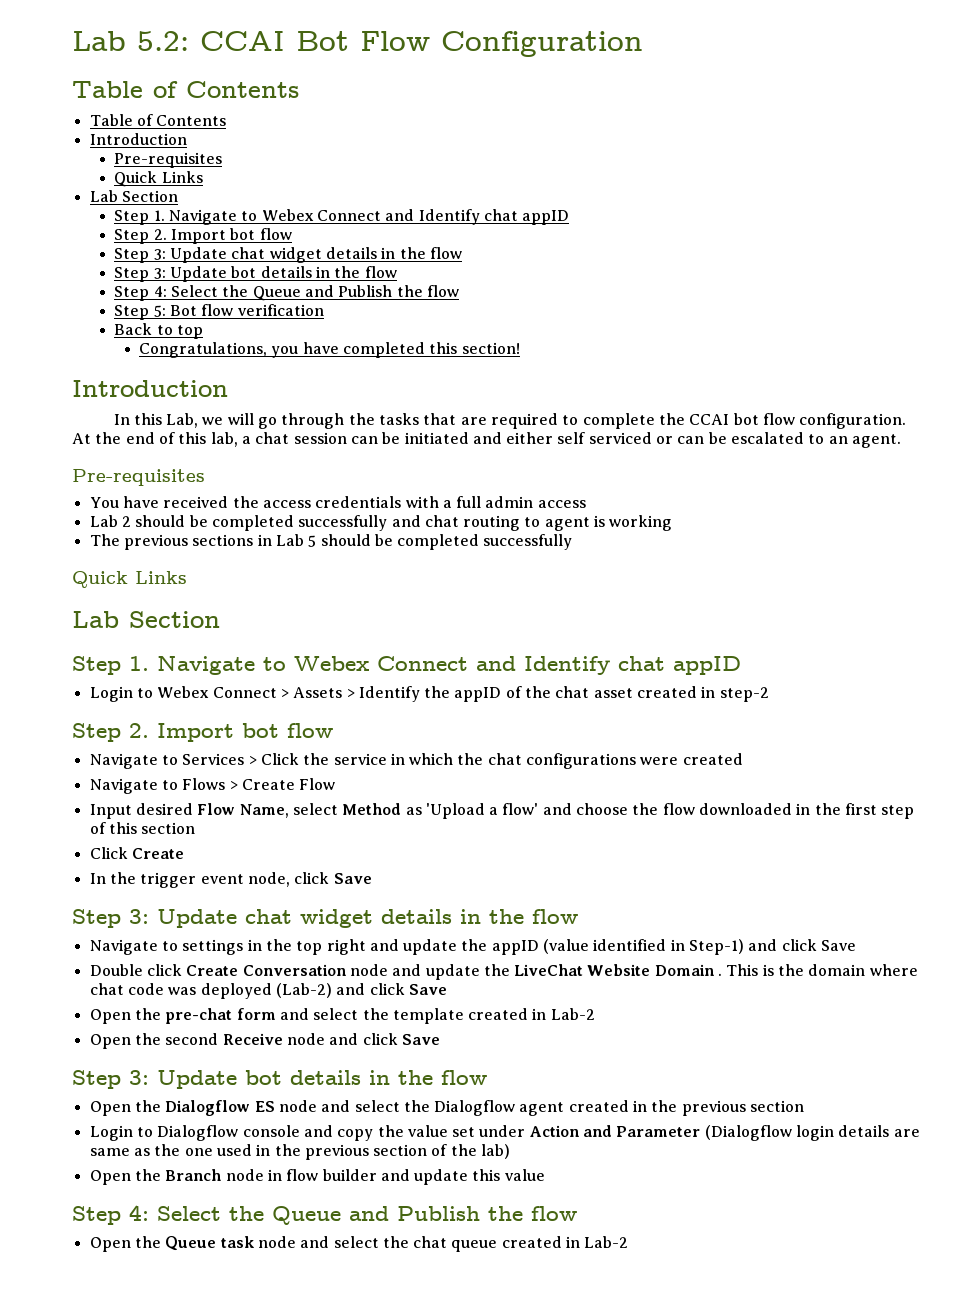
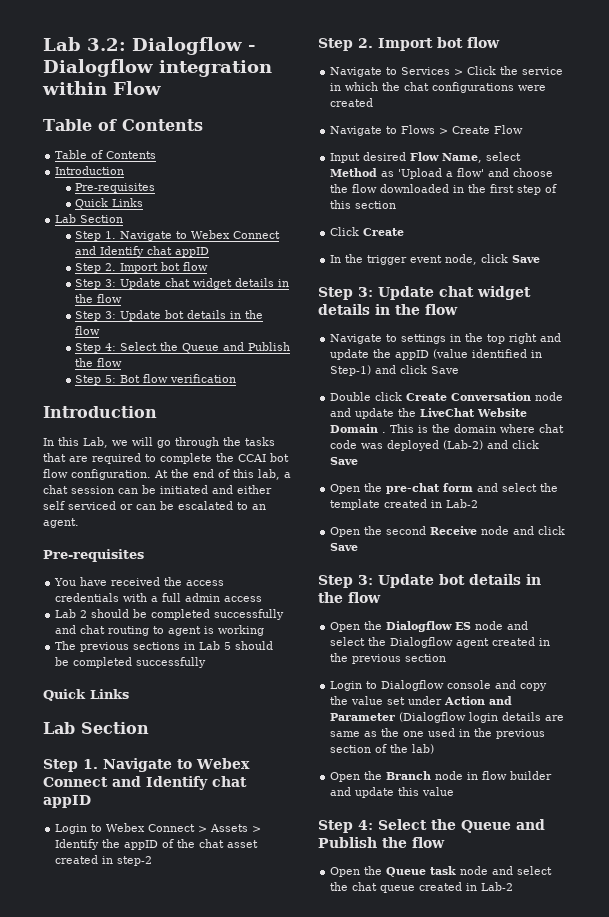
[72,31,643,57] Lab 5.2: CCAI Bot Flow Configuration -> [43,37,255,55] [43,59,272,77] [42,81,161,95] Lab 3.2: Dialogflow - Dialogflow integration within Flow
[114,323,203,339] [139,342,520,358] // Back to top // Congratulations, you have completed this section! -> (237, 378) none

